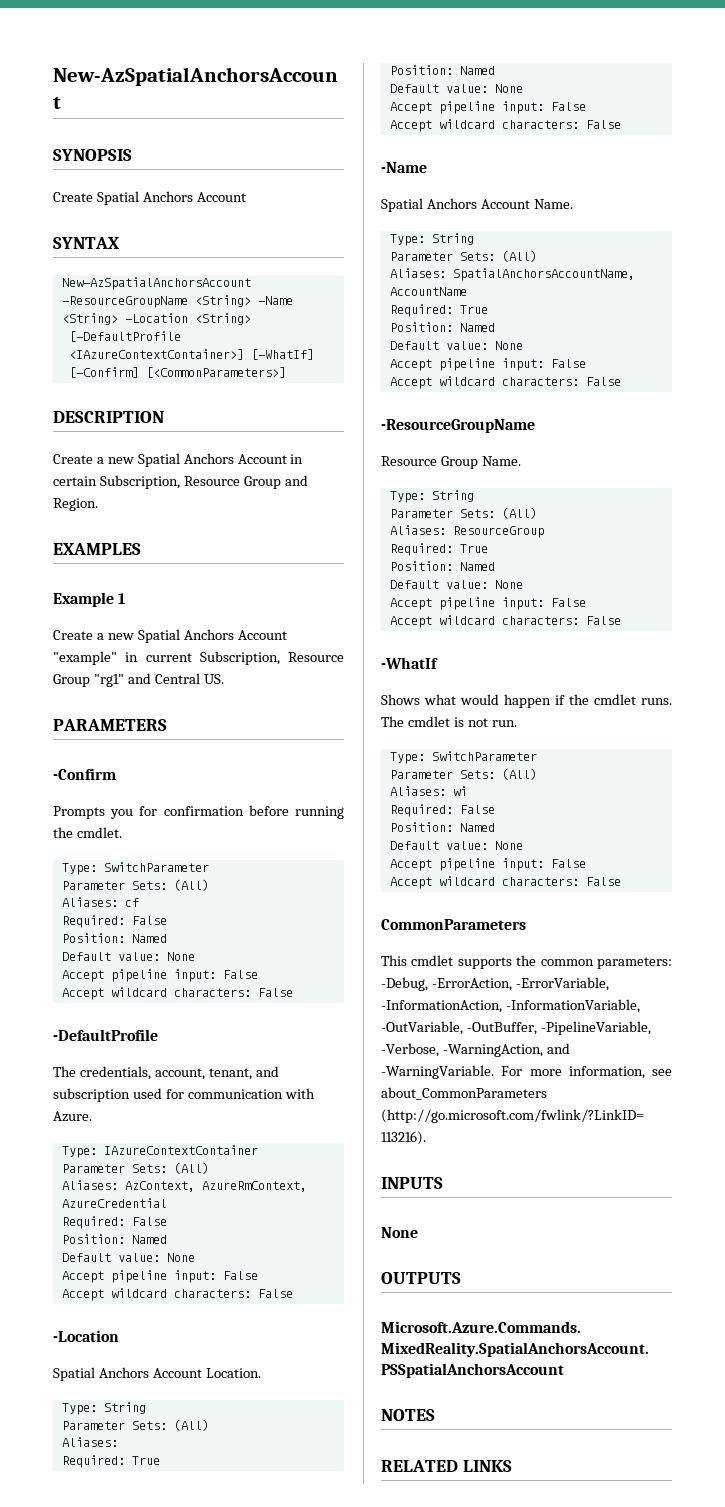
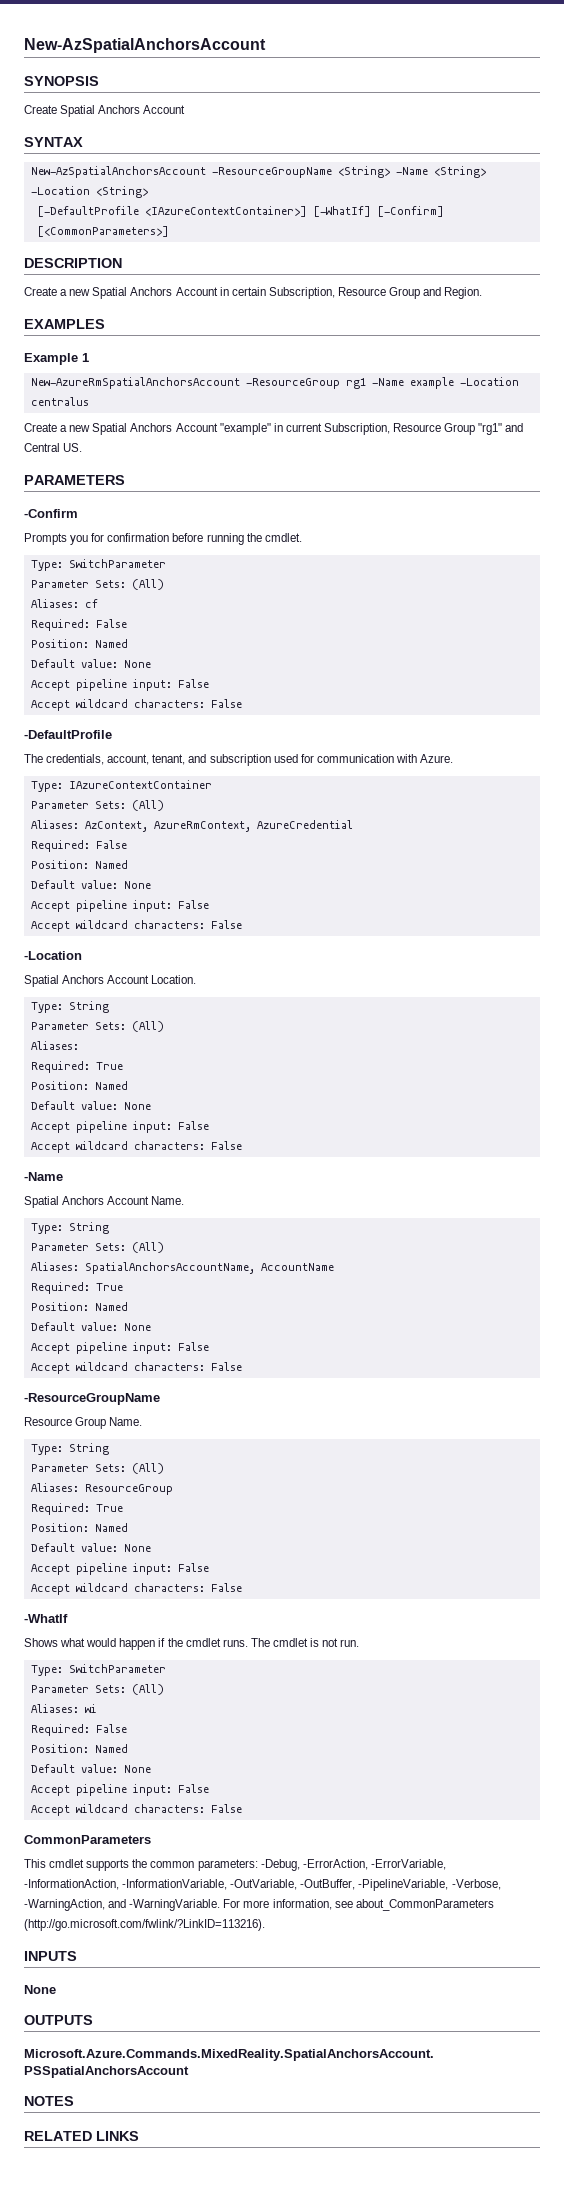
(126, 598) none -> [30,377,519,389] [30,397,89,406] // New-AzureRmSpatialAnchorsAccount -ResourceGroup rg1 -Name example -Location centralus

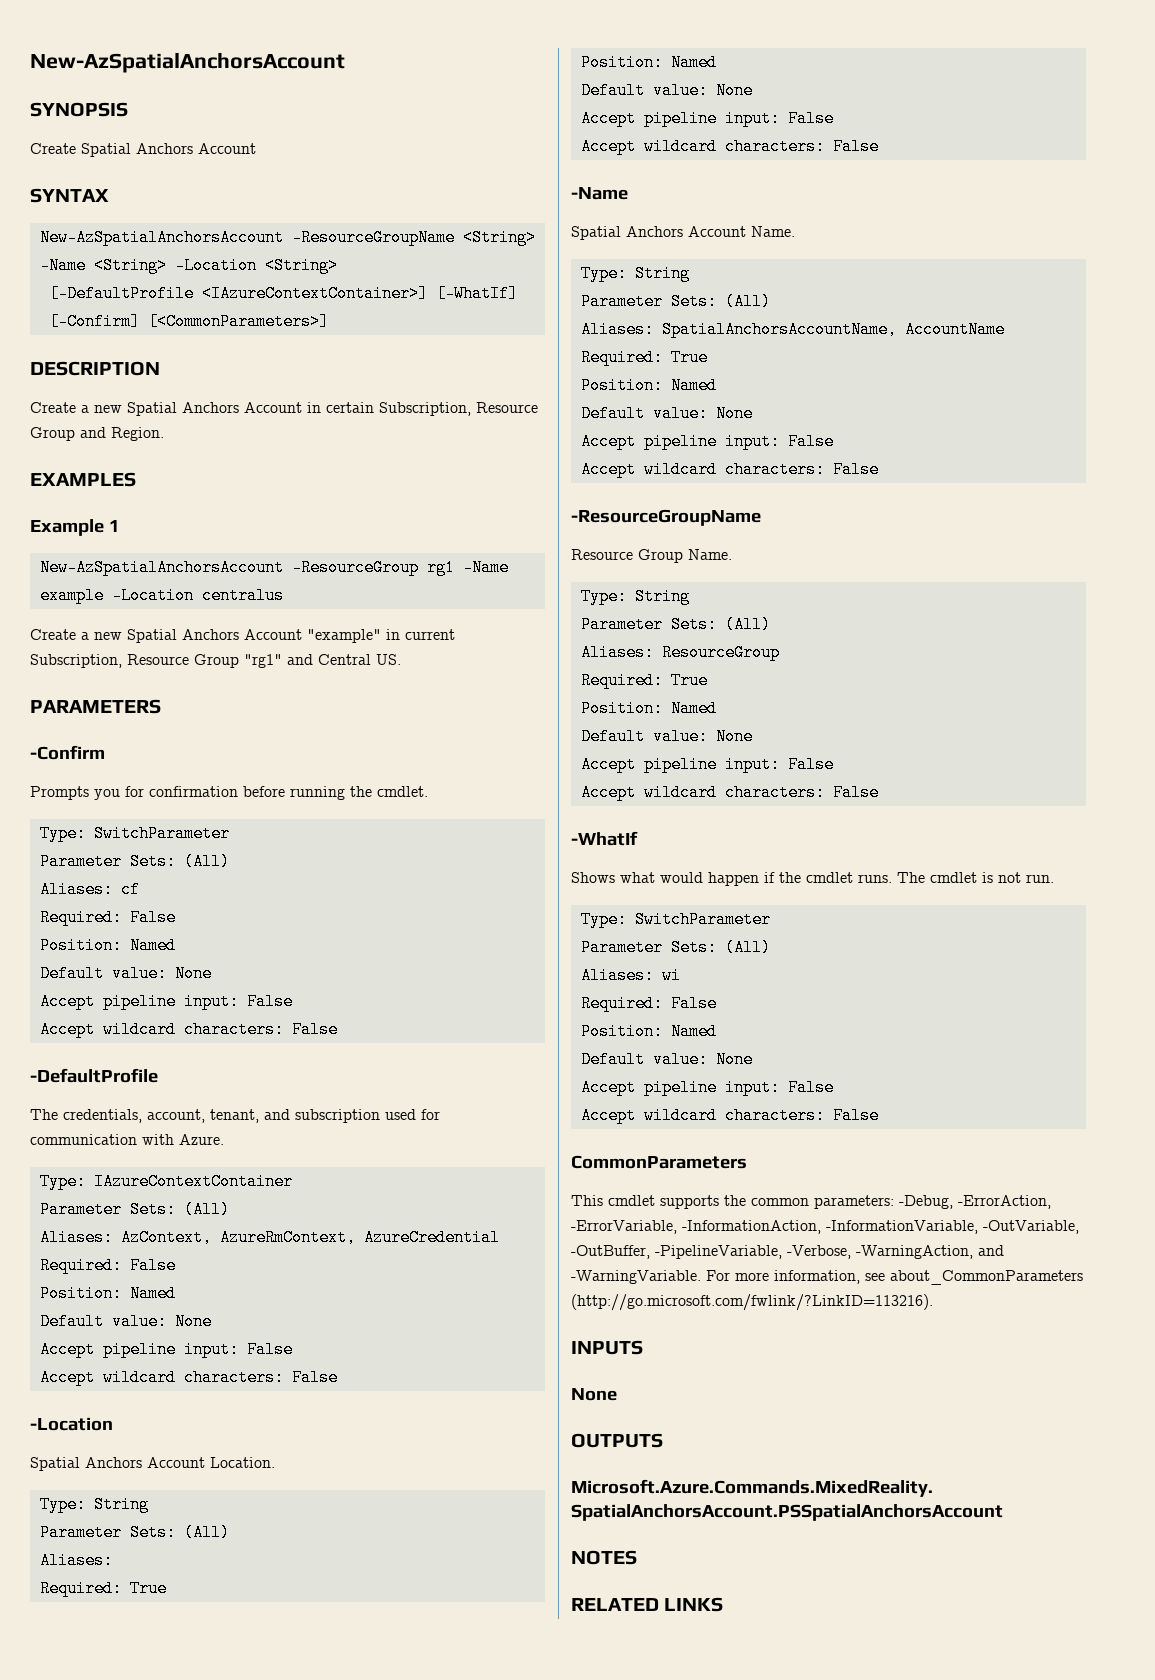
[30,377,240,389] New-AzureRmSpatialAnchorsAccount -> [39,559,284,576] New-AzSpatialAnchorsAccount

